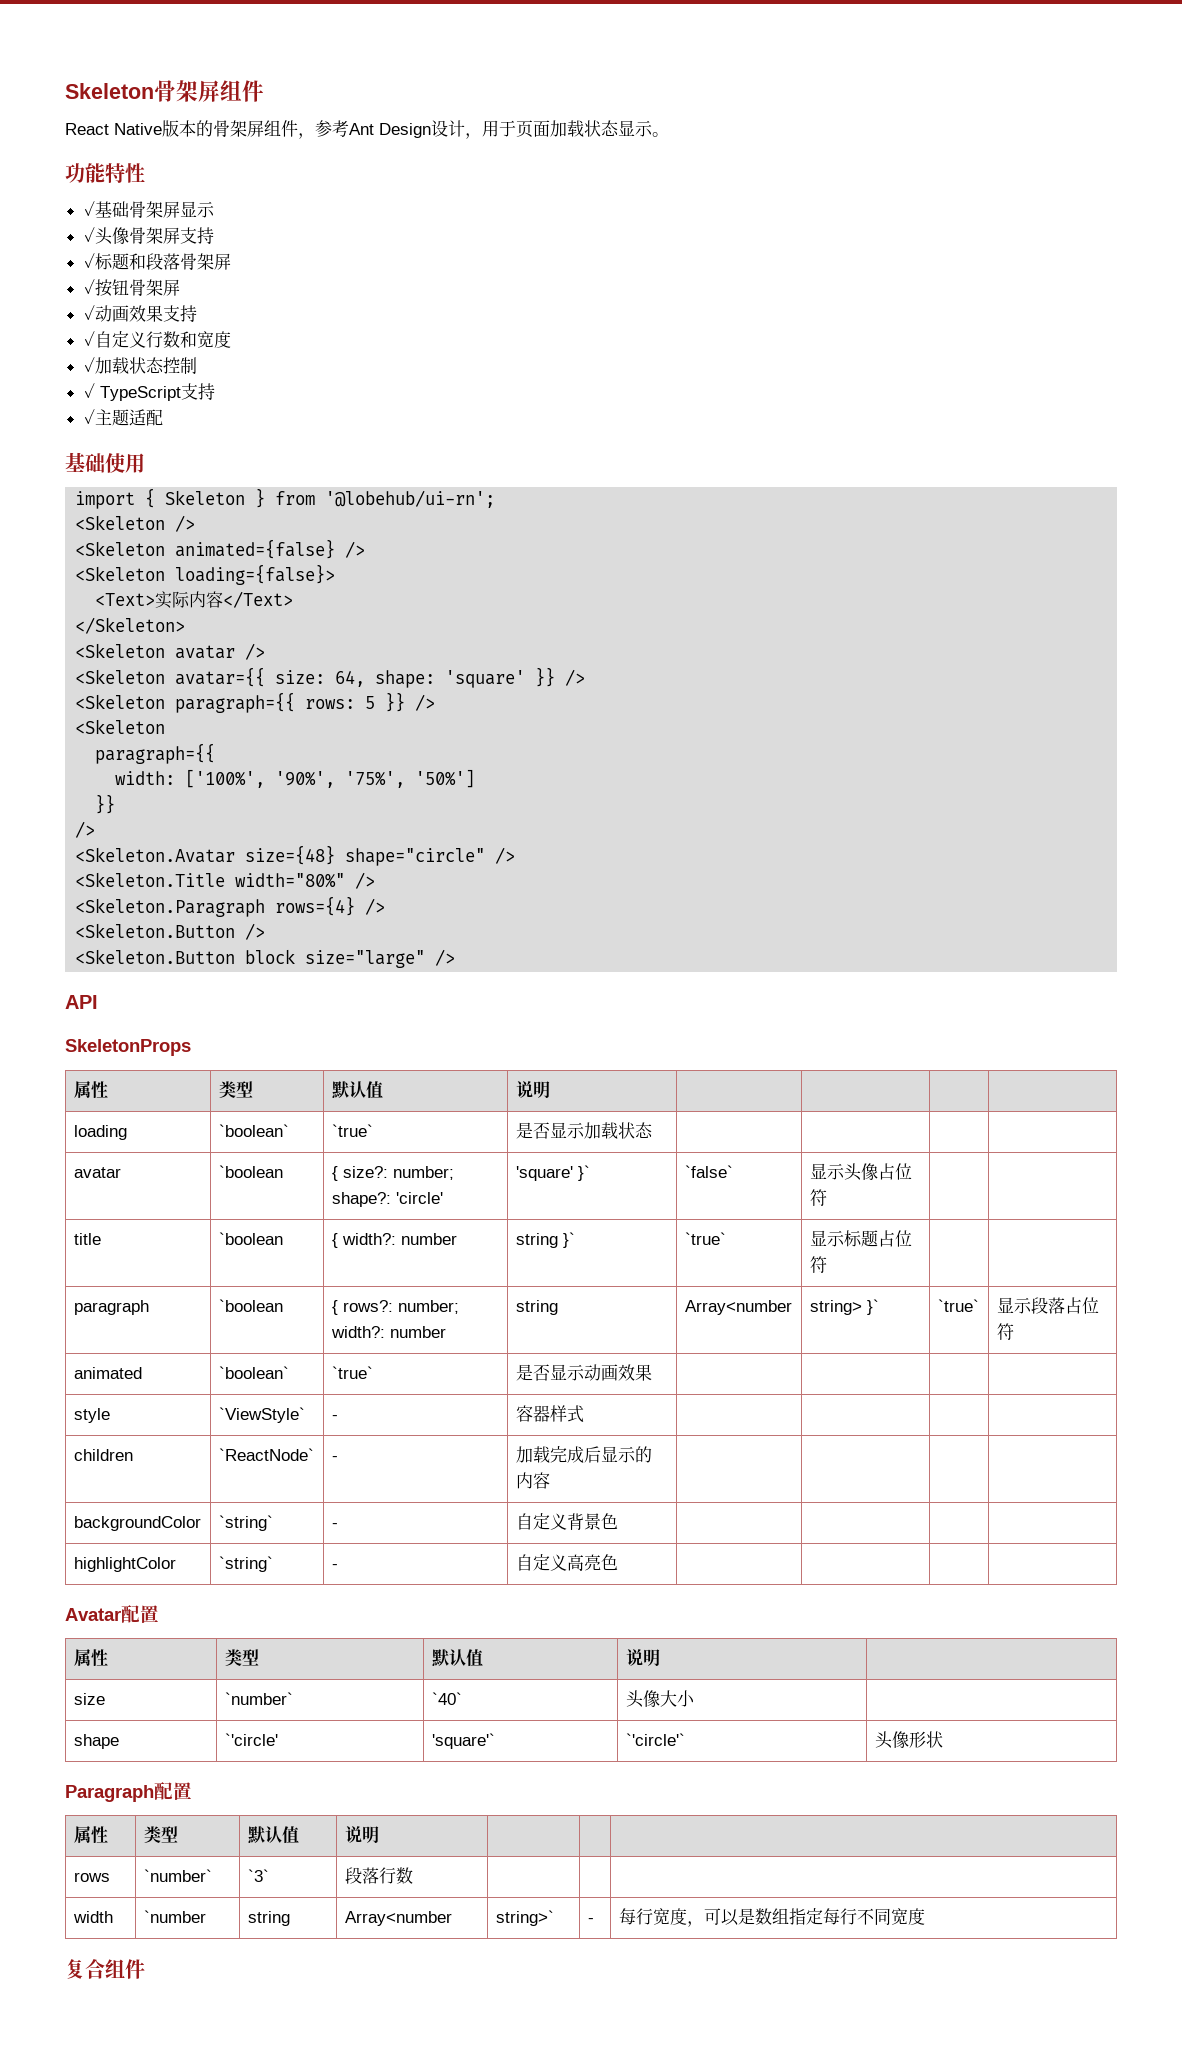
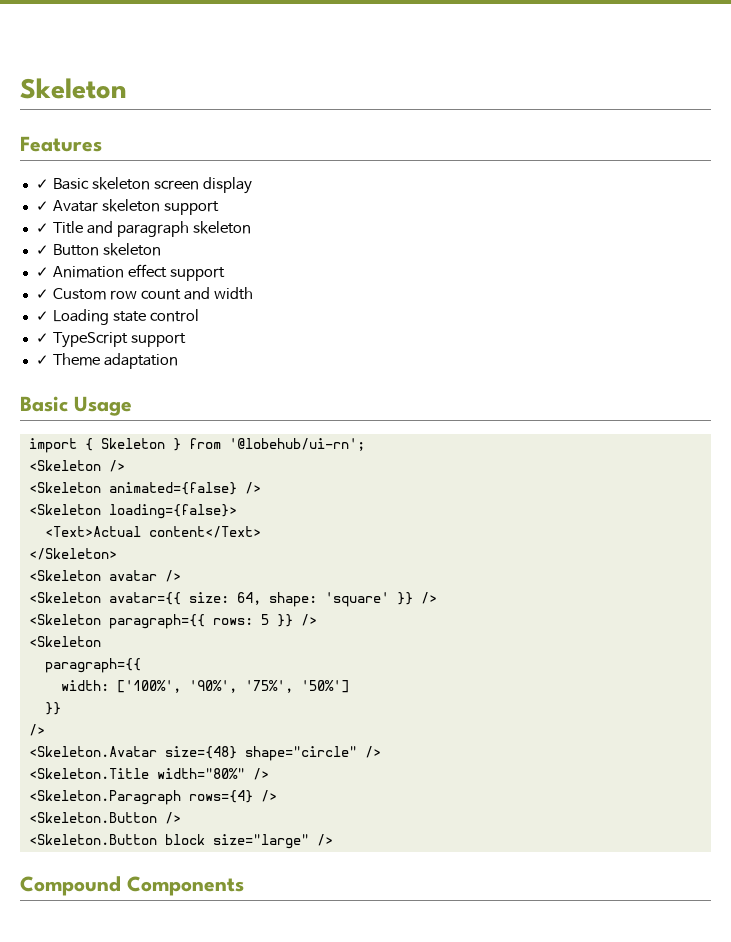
[65,80,264,102] [65,120,669,139] [65,163,145,183] [83,201,215,218] [83,227,214,245] [83,253,231,270] [83,279,180,297] [83,305,197,322] [83,331,231,348] [83,357,197,374] Skeleton骨架屏组件 // React Native版本的骨架屏组件，参考Ant Design设计，用于页面加载状态显示。 // 功能特性 // ✓基础骨架屏显示 // ✓头像骨架屏支持 // ✓标题和段落骨架屏 // ✓按钮骨架屏 // ✓动画效果支持 // ✓自定义行数和宽度 // ✓加载状态控制 -> [20,78,127,99] [20,136,102,152] [35,177,252,194] [35,199,219,215] [35,221,251,237] [35,243,161,256] [35,264,225,281] [35,287,253,300] [35,309,199,325] Skeleton // Features // ✓ Basic skeleton screen display // ✓ Avatar skeleton support // ✓ Title and paragraph skeleton // ✓ Button skeleton // ✓ Animation effect support // ✓ Custom row count and width // ✓ Loading state control
[180,383,215,400] [83,409,163,426] [65,452,145,473] 支持 // ✓主题适配 // 基础使用 -> [130,333,186,347] [35,353,178,369] [20,396,132,416] support // ✓ Theme adaptation // Basic Usage
[95,591,294,609] <Text>实际内容</Text> -> [44,526,261,538] <Text>Actual content</Text>
[65,995,98,1009] [65,1039,191,1056] [73,1081,108,1099] [218,1081,253,1098] [331,1081,383,1099] [515,1081,550,1098] [73,1125,127,1140] [218,1124,289,1137] [331,1124,373,1137] [515,1122,653,1139] [73,1167,121,1178] [218,1165,283,1178] [331,1166,454,1181] [331,1192,443,1207] [515,1165,590,1181] [684,1165,733,1178] [809,1163,912,1181] [809,1189,827,1206] [73,1233,101,1245] [218,1232,283,1245] [331,1233,457,1248] [515,1232,575,1248] [684,1232,726,1245] [809,1230,912,1247] [809,1256,827,1273] [73,1300,149,1315] [218,1299,283,1312] [331,1300,459,1315] [330,1326,446,1338] [515,1300,558,1315] [684,1300,792,1315] [809,1299,879,1315] [937,1299,979,1312] [996,1297,1099,1314] [996,1323,1014,1340] [73,1367,142,1379] [218,1366,289,1379] [331,1366,373,1379] [515,1364,652,1381] [73,1408,110,1423] [218,1407,305,1423] [331,1415,338,1420] [515,1405,584,1423] [73,1449,133,1461] [218,1448,314,1461] [331,1456,338,1461] [515,1446,652,1463] [515,1472,550,1489] [73,1516,201,1531] [218,1515,273,1531] [331,1523,338,1528] [515,1513,618,1531] [73,1557,176,1572] [218,1556,273,1572] [331,1564,338,1569] [515,1554,618,1571] [65,1605,159,1623] [73,1649,108,1667] [224,1649,259,1666] [431,1649,483,1667] [625,1649,660,1666] [73,1693,105,1705] [224,1692,293,1705] [431,1692,462,1705] [625,1690,695,1708] [73,1734,119,1749] [224,1733,278,1746] [431,1733,495,1749] [625,1733,685,1746] [874,1731,943,1749] [65,1782,192,1802] [73,1826,108,1844] [143,1826,178,1843] [247,1826,299,1844] [344,1826,379,1843] [73,1872,110,1882] [143,1869,212,1882] [247,1869,269,1882] [344,1867,413,1884] [72,1911,113,1923] [143,1910,206,1923] [247,1911,290,1926] [344,1911,452,1926] [495,1910,554,1926] [587,1918,594,1923] [618,1908,925,1927] [65,1959,145,1979] API // SkeletonProps // 属性 | 类型 | 默认值 | 说明 | | | | // loading | `boolean` | `true` | 是否显示加载状态 | | | | // avatar | `boolean | { size?: number; shape?: 'circle' | 'square' }` | `false` | 显示头像占位符 | | // title | `boolean | { width?: number | string }` | `true` | 显示标题占位符 | | // paragraph | `boolean | { rows?: number; width?: number | string | Array<number | string> }` | `true` | 显示段落占位符 // animated | `boolean` | `true` | 是否显示动画效果 | | | | // style | `ViewStyle` | - | 容器样式 | | | | // children | `ReactNode` | - | 加载完成后显示的内容 | | | | // backgroundColor | `string` | - | 自定义背景色 | | | | // highlightColor | `string` | - | 自定义高亮色 | | | | // Avatar配置 // 属性 | 类型 | 默认值 | 说明 | // size | `number` | `40` | 头像大小 | // shape | `'circle' | 'square'` | `'circle'` | 头像形状 // Paragraph配置 // 属性 | 类型 | 默认值 | 说明 | | | // rows | `number` | `3` | 段落行数 | | | // width | `number | string | Array<number | string>` | - | 每行宽度，可以是数组指定每行不同宽度 // 复合组件 -> [20,876,244,896] Compound Components

